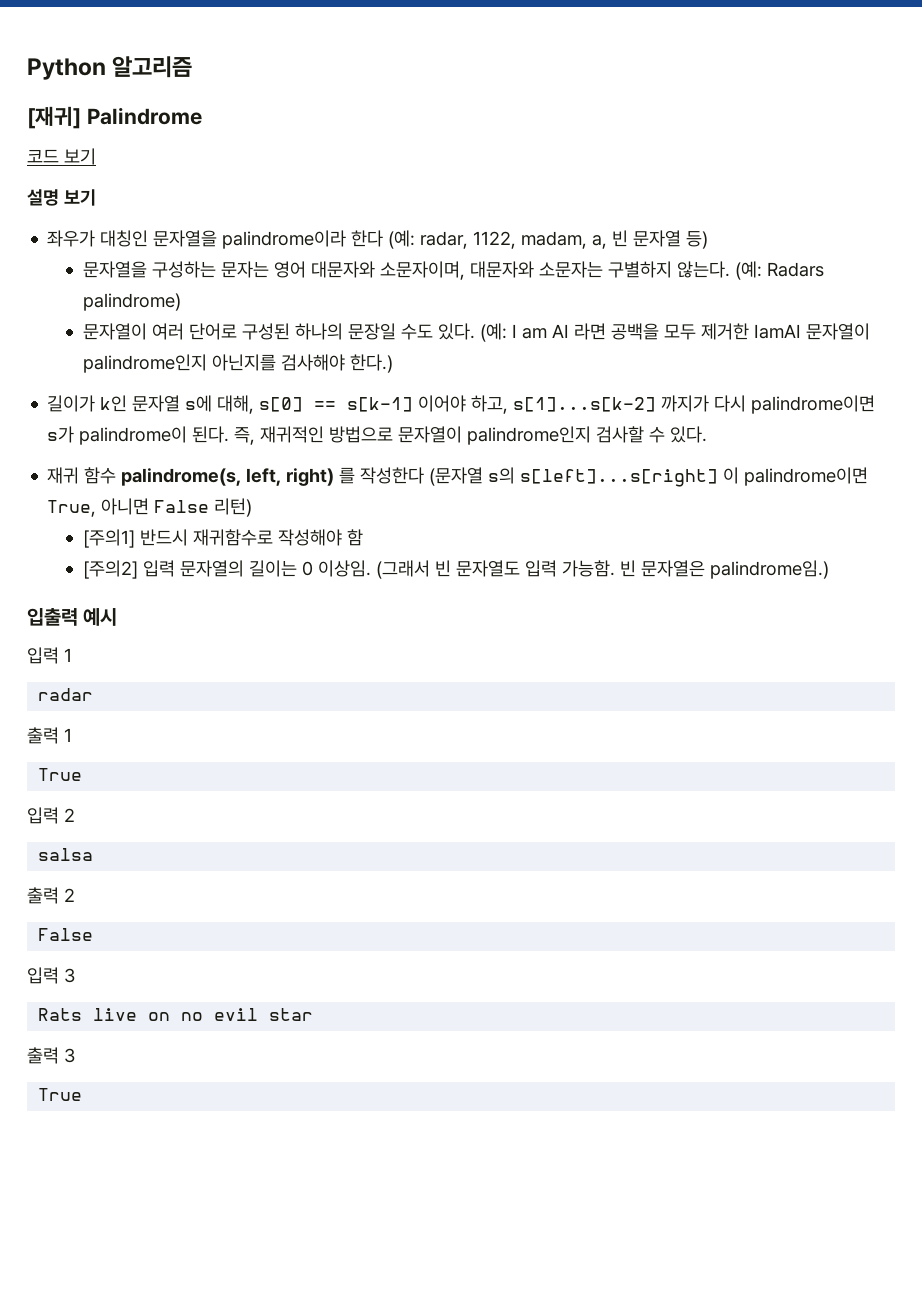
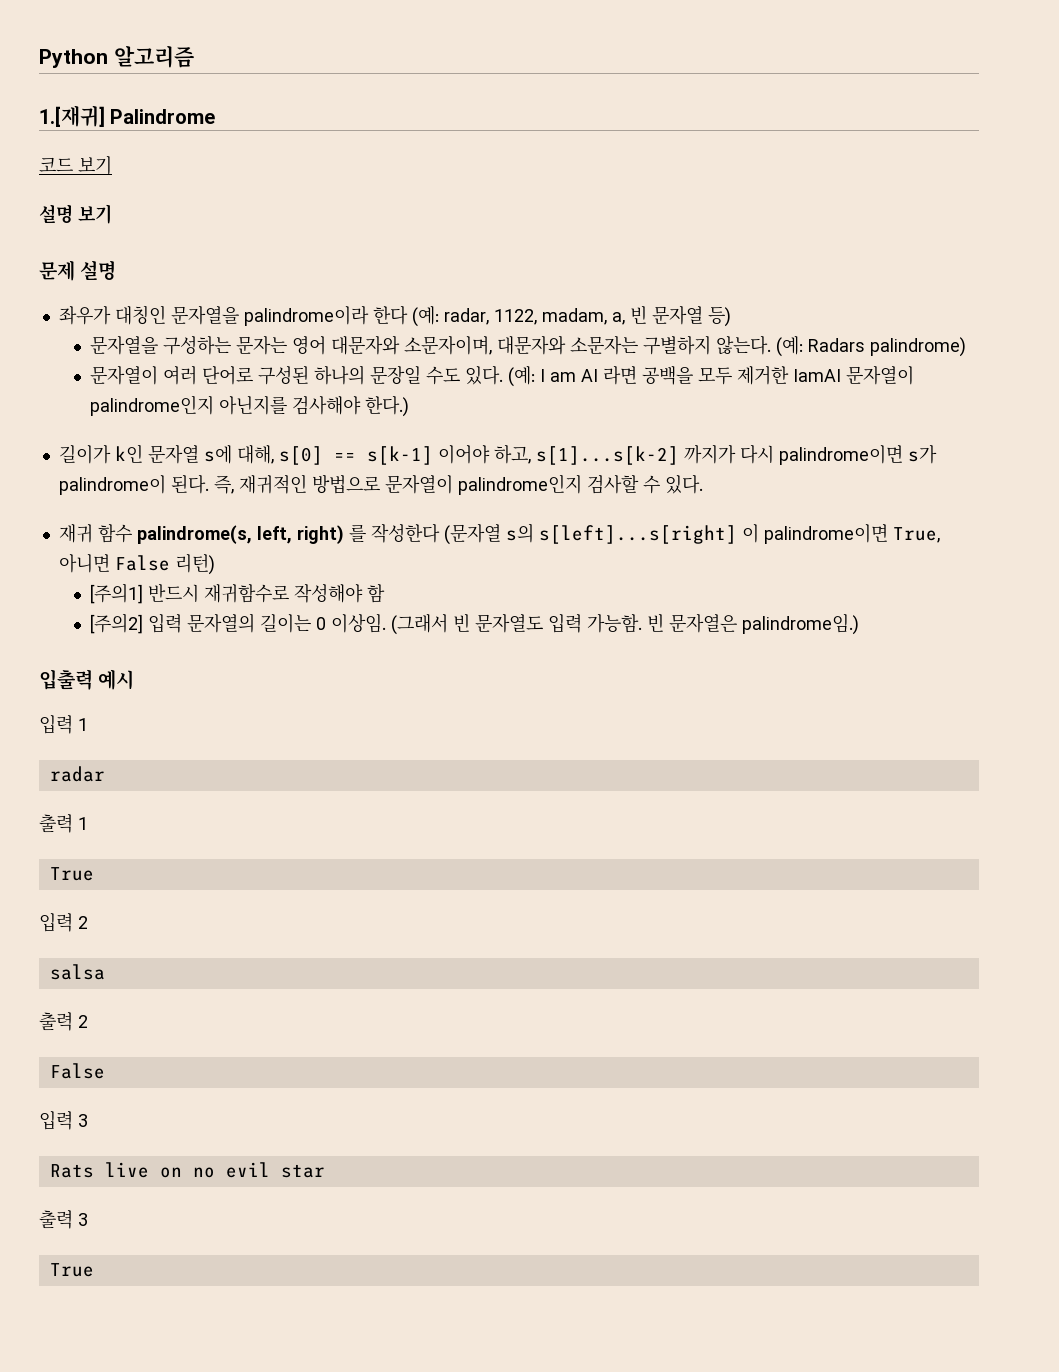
[27,106,81,129] [재귀] -> [39,105,105,127] 1.[재귀]
(96, 197) none -> [39,260,117,281] // 문제 설명

